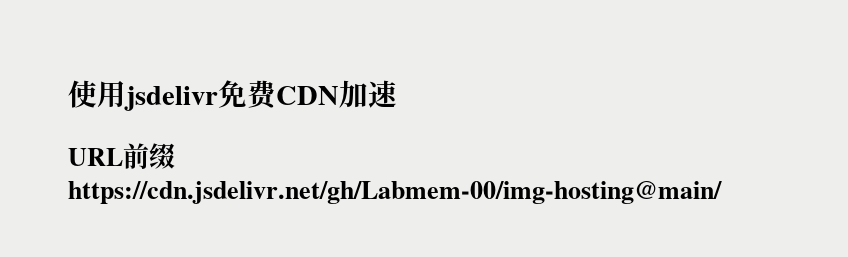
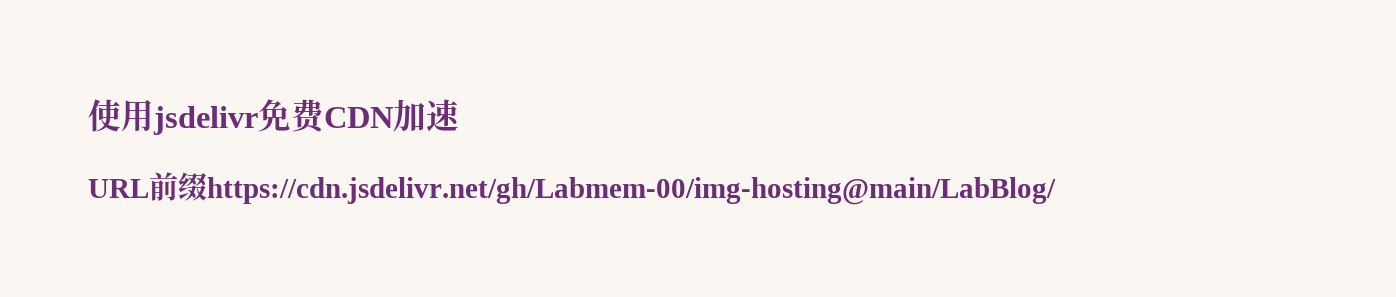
[68,181,722,204] https://cdn.jsdelivr.net/gh/Labmem-00/img-hosting@main/ -> [207,177,1056,205] https://cdn.jsdelivr.net/gh/Labmem-00/img-hosting@main/LabBlog/

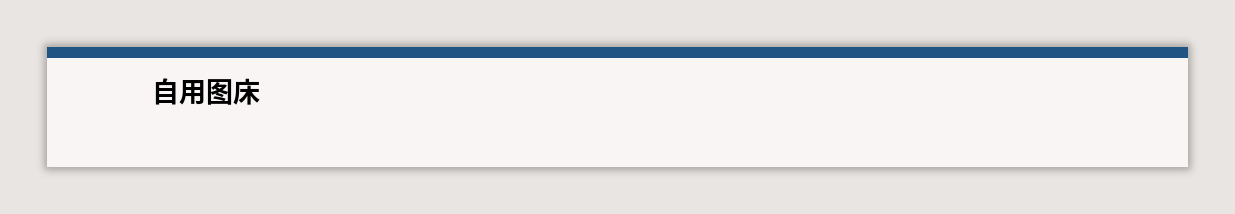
[88,99,459,135] [88,172,1056,205] 使用jsdelivr免费CDN加速 // URL前缀https://cdn.jsdelivr.net/gh/Labmem-00/img-hosting@main/LabBlog/ -> [152,78,260,105] 自用图床

